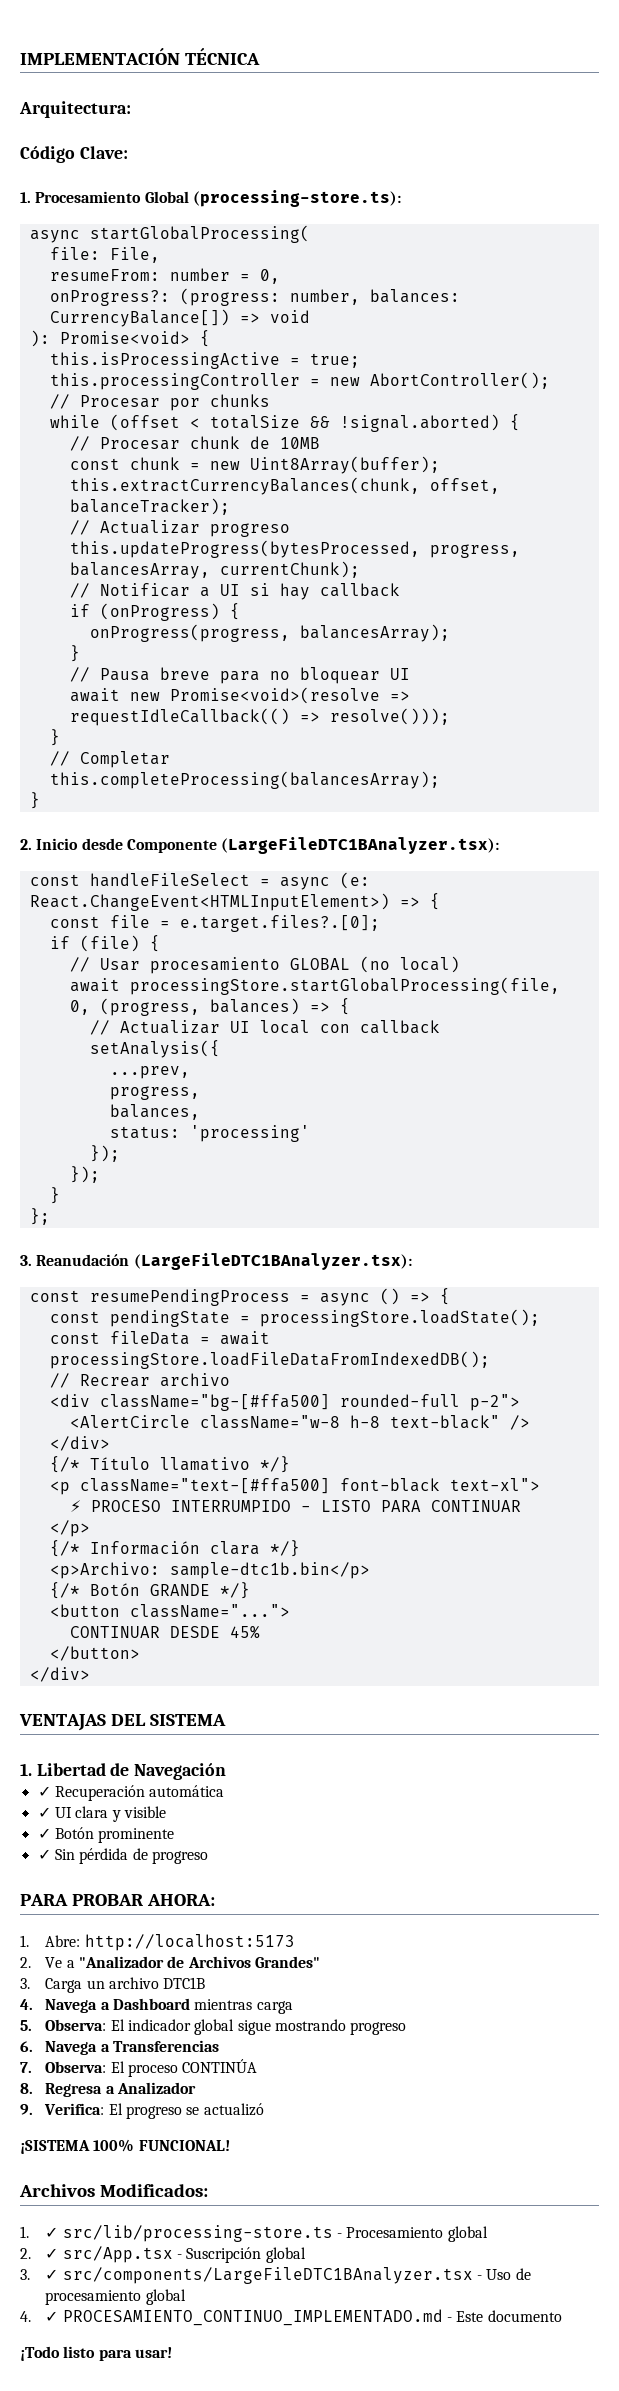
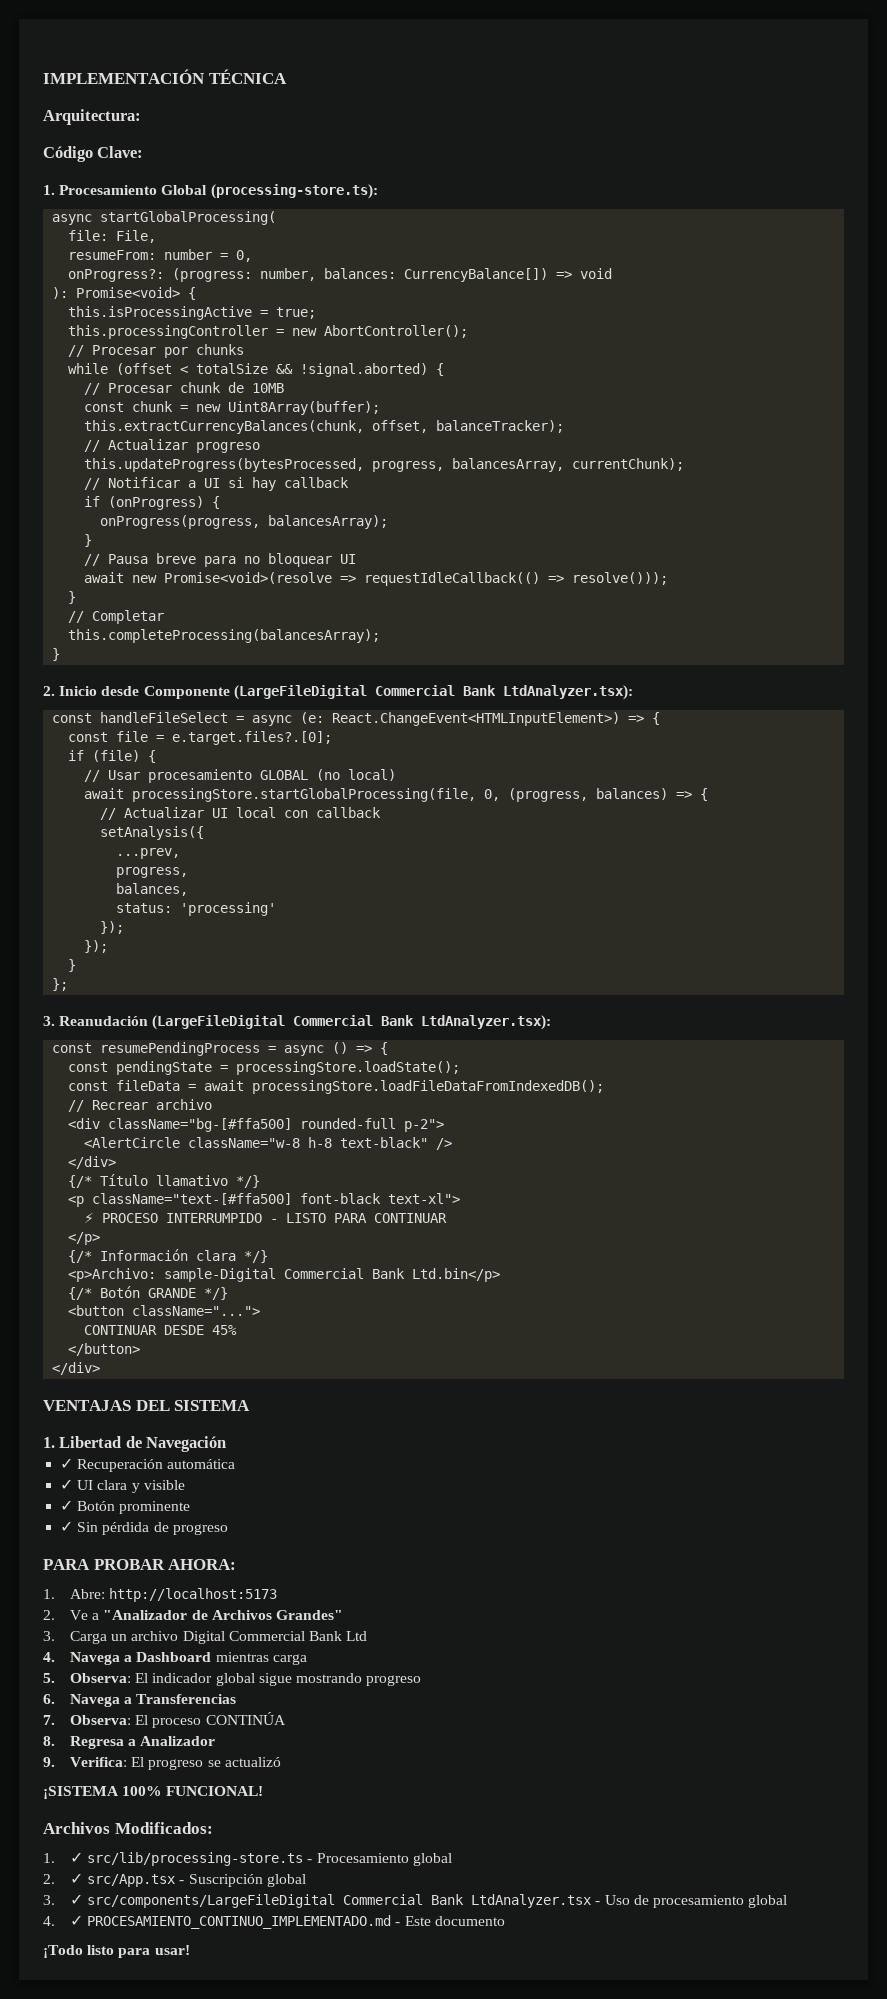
[221,837,500,854] (LargeFileDTC1BAnalyzer.tsx): -> [233,685,633,700] (LargeFileDigital Commercial Bank LtdAnalyzer.tsx):
[133,1253,412,1270] (LargeFileDTC1BAnalyzer.tsx): -> [152,1015,552,1030] (LargeFileDigital Commercial Bank LtdAnalyzer.tsx):
[169,1562,370,1579] sample-dtc1b.bin</p> -> [164,1268,501,1282] sample-Digital Commercial Bank Ltd.bin</p>
[163,1977,206,1989] DTC1B -> [182,1631,368,1644] Digital Commercial Bank Ltd
[62,2267,473,2284] src/components/LargeFileDTC1BAnalyzer.tsx -> [87,1894,592,1908] src/components/LargeFileDigital Commercial Bank LtdAnalyzer.tsx

